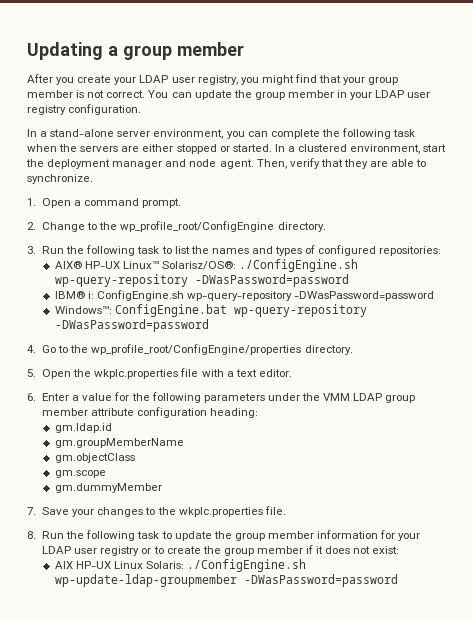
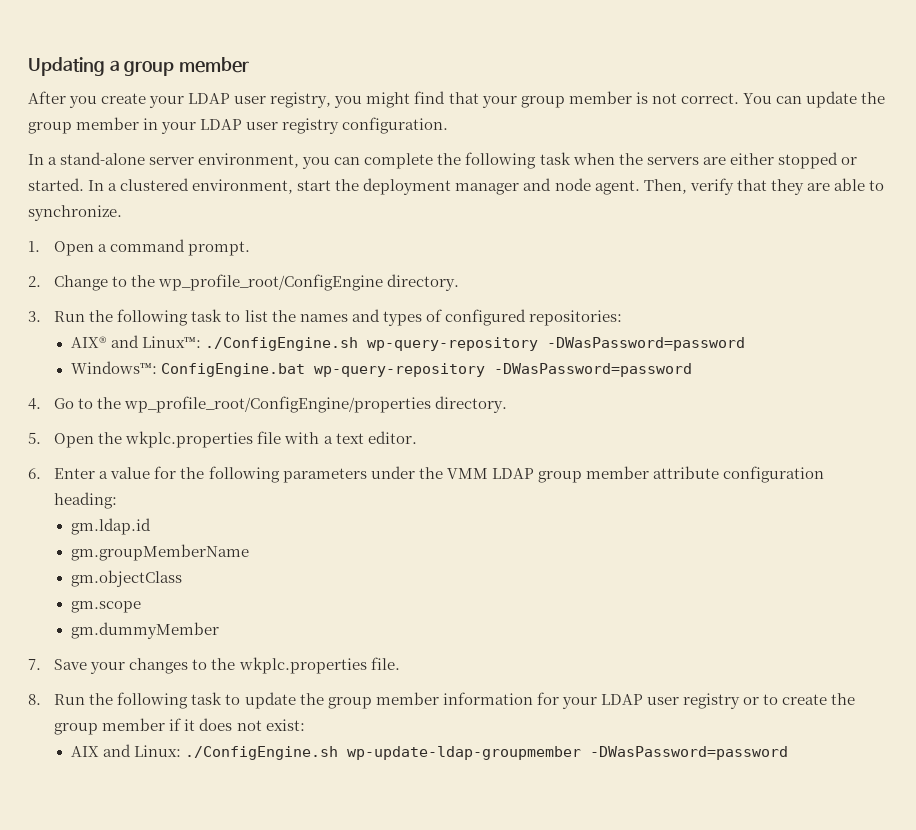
[84,260,237,270] HP-UX Linux™ Solarisz/OS®: -> [110,335,201,348] and Linux™:
[54,290,435,301] // IBM® i: ConfigEngine.sh wp-query-repository -DWasPassword=password -> (745, 344) none
[75,561,185,569] HP-UX Linux Solaris: -> [102,744,181,757] and Linux:

